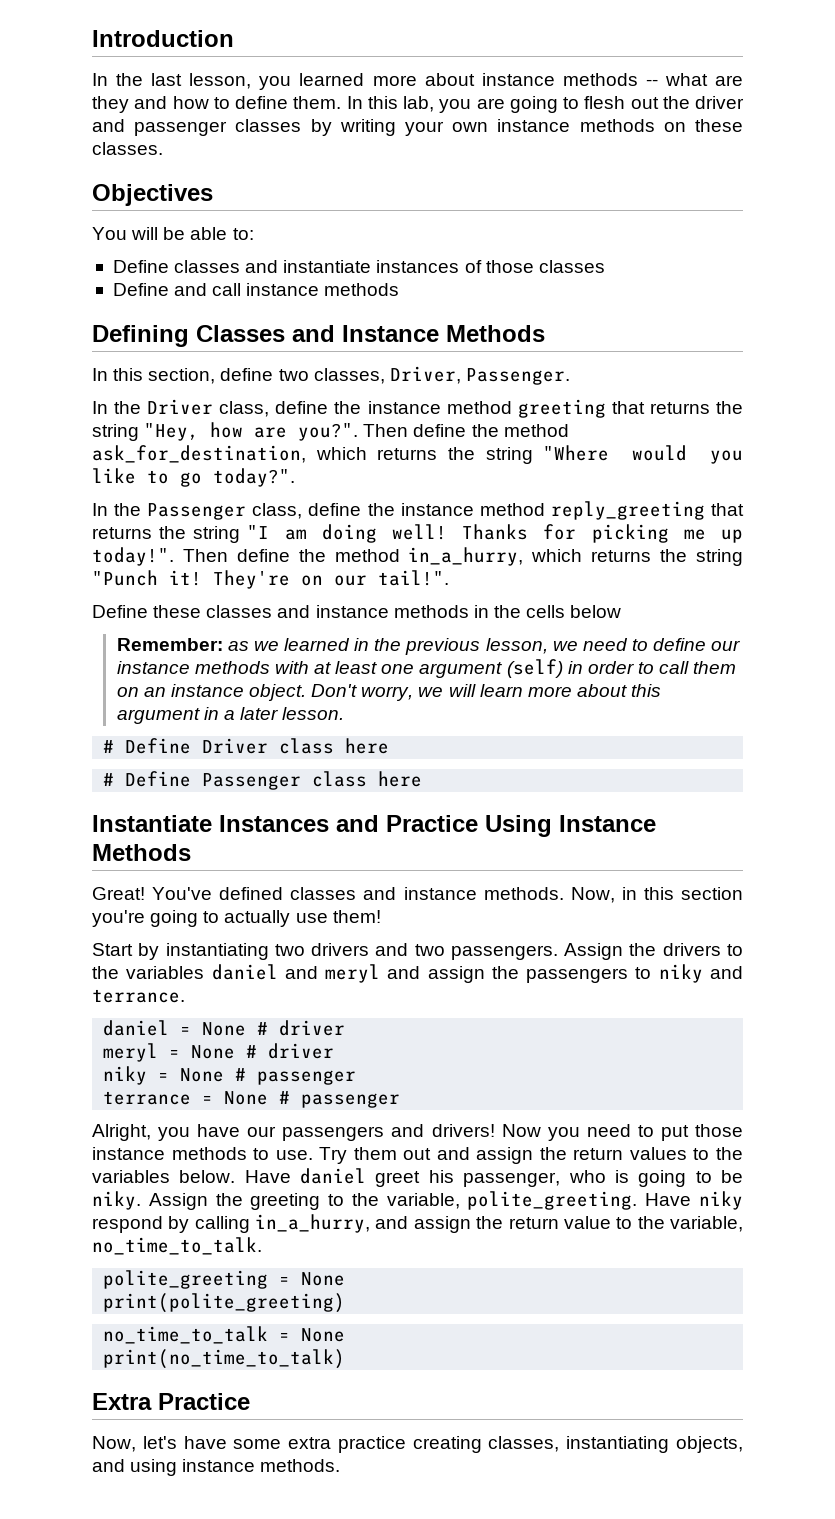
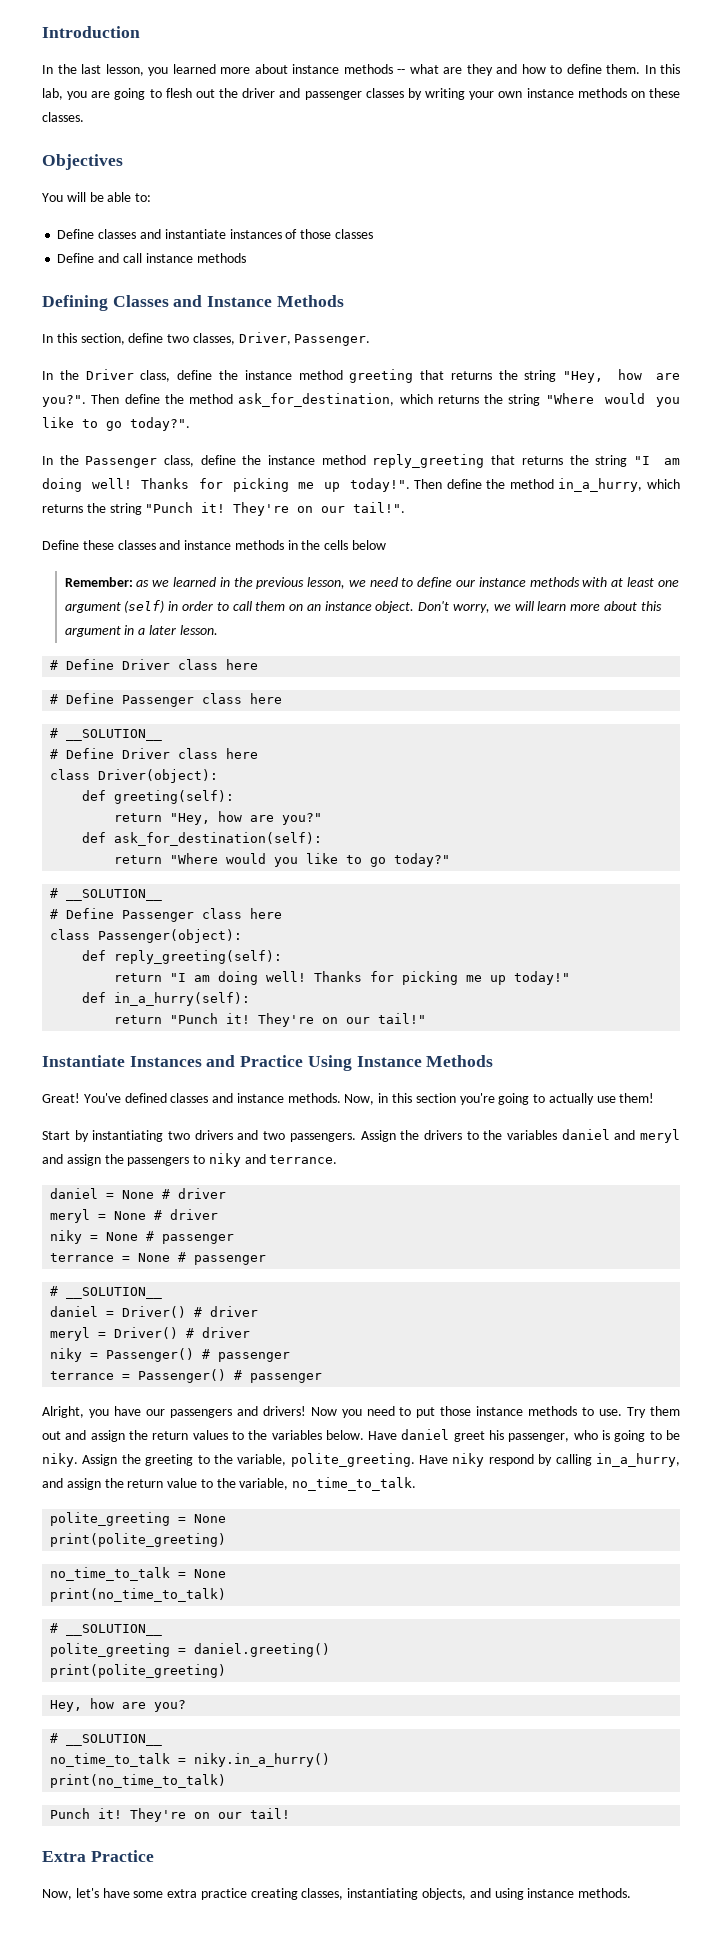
(423, 779) none -> [50,728,163,741] [50,748,259,759] [50,769,219,783] [82,790,235,804] [114,811,323,825] [82,832,323,846] [114,853,451,867] [50,888,163,901] [50,908,283,922] [50,929,243,943] [82,950,283,964] [114,971,571,985] [82,992,251,1006] [114,1013,427,1027] // # __SOLUTION__ // # Define Driver class here // class Driver(object): // def greeting(self): // return "Hey, how are you?" // def ask_for_destination(self): // return "Where would you like to go today?" // # __SOLUTION__ // # Define Passenger class here // class Passenger(object): // def reply_greeting(self): // return "I am doing well! Thanks for picking me up today!" // def in_a_hurry(self): // return "Punch it! They're on our tail!"
(401, 1100) none -> [50,1286,163,1299] [50,1306,259,1318] [50,1327,251,1341] [50,1348,291,1362] [50,1369,323,1383] // # __SOLUTION__ // daniel = Driver() # driver // meryl = Driver() # driver // niky = Passenger() # passenger // terrance = Passenger() # passenger
(346, 1359) none -> [50,1623,163,1636] [50,1643,331,1657] [50,1664,227,1678] [50,1698,187,1712] [50,1733,163,1746] [50,1753,331,1767] [50,1774,227,1788] [50,1808,291,1822] // # __SOLUTION__ // polite_greeting = daniel.greeting() // print(polite_greeting) // Hey, how are you? // # __SOLUTION__ // no_time_to_talk = niky.in_a_hurry() // print(no_time_to_talk) // Punch it! They're on our tail!

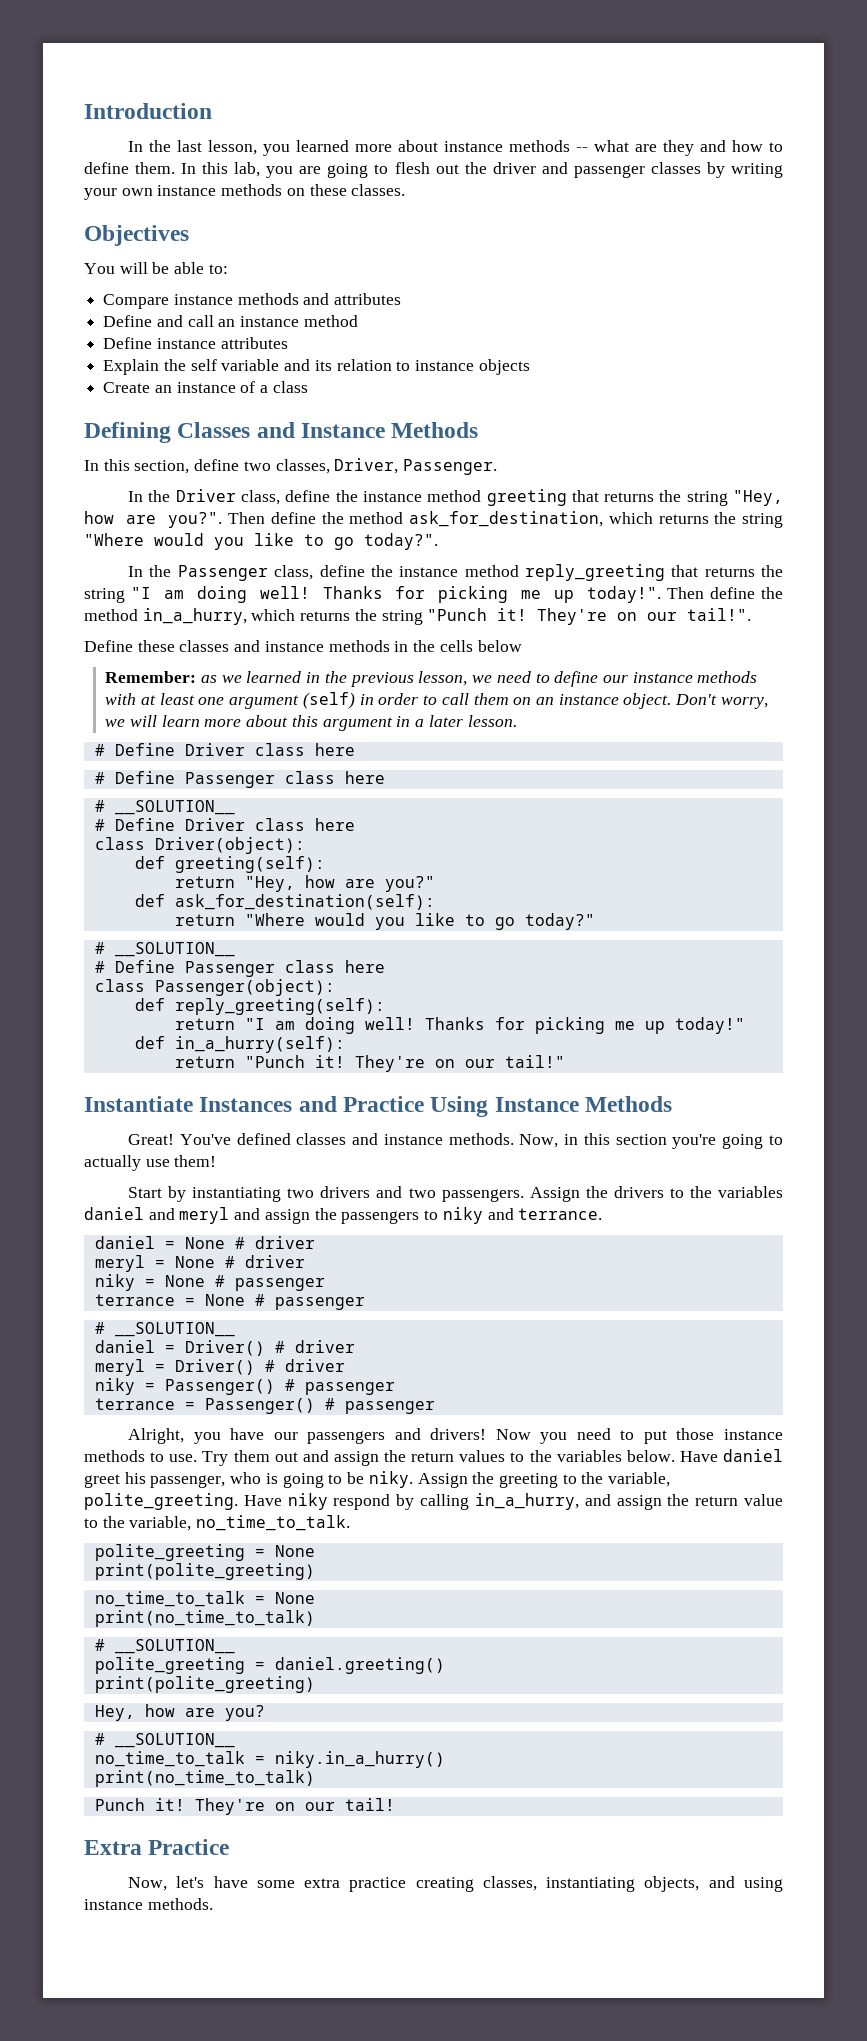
[57,229,373,239] [57,253,246,263] Define classes and instantiate instances of those classes // Define and call instance methods -> [103,293,402,309] [103,315,358,327] [103,337,288,349] [103,359,530,375] [103,381,308,393] Compare instance methods and attributes // Define and call an instance method // Define instance attributes // Explain the self variable and its relation to instance objects // Create an instance of a class

